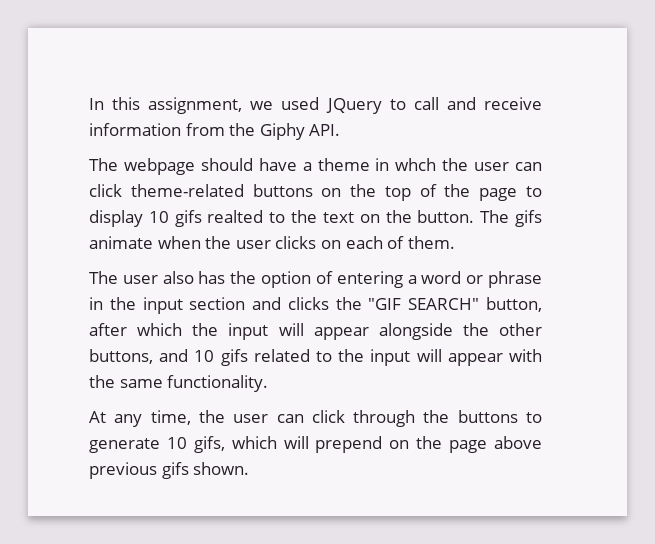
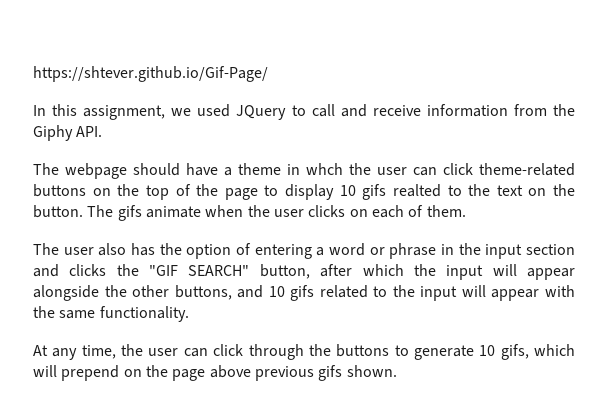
(89, 104) none -> [33,66,268,82] https://shtever.github.io/Gif-Page/ //

